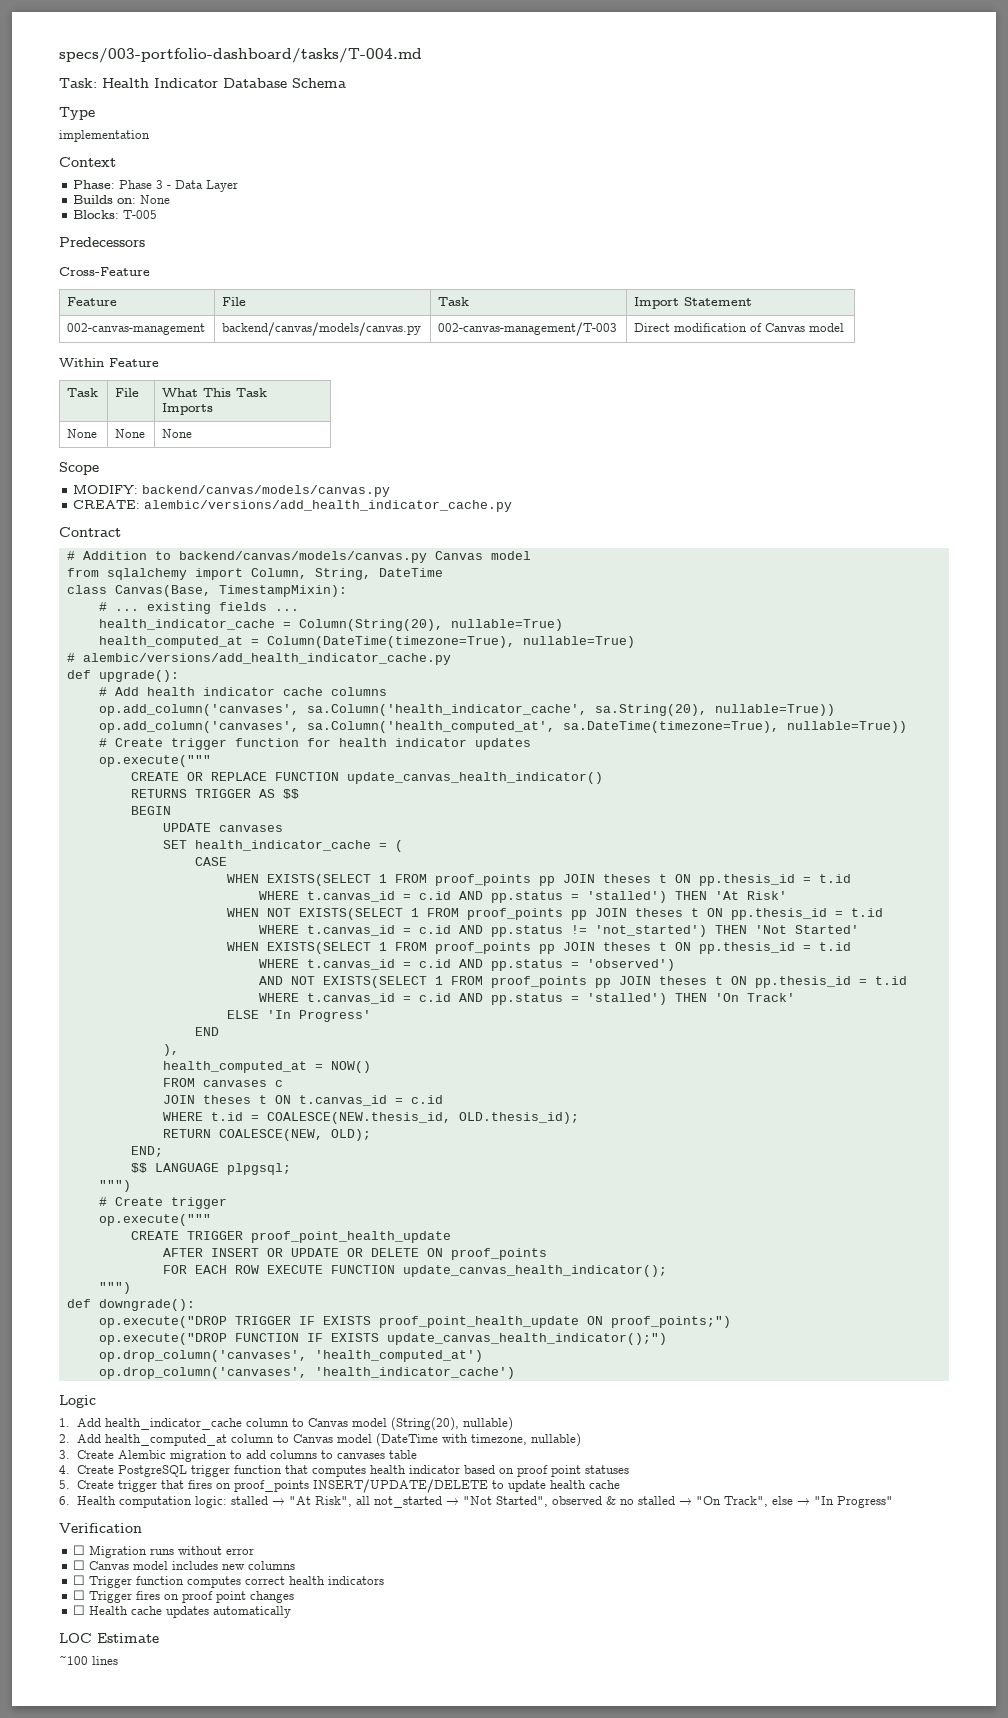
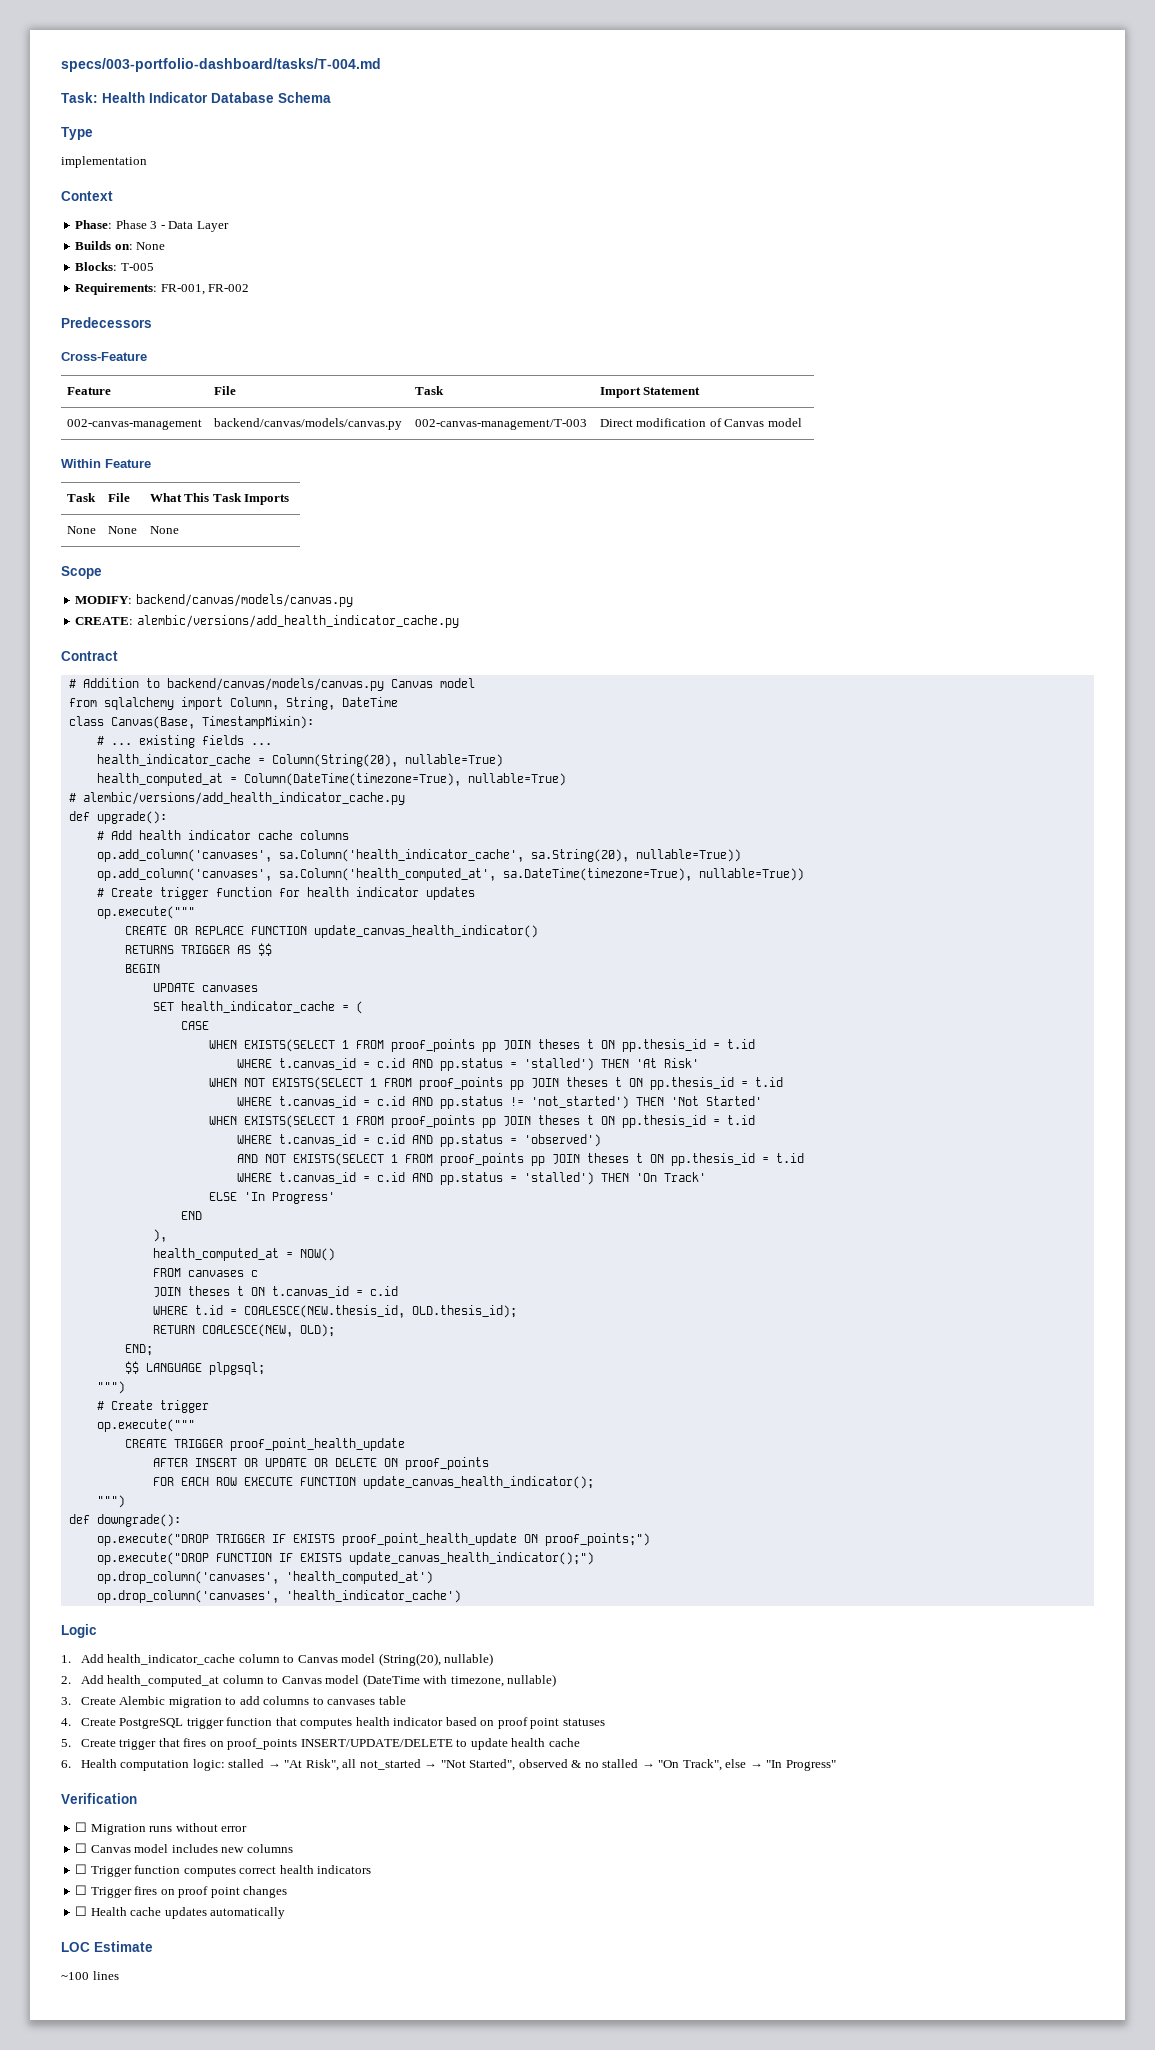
(157, 214) none -> [75,283,250,295] // Requirements: FR-001, FR-002

